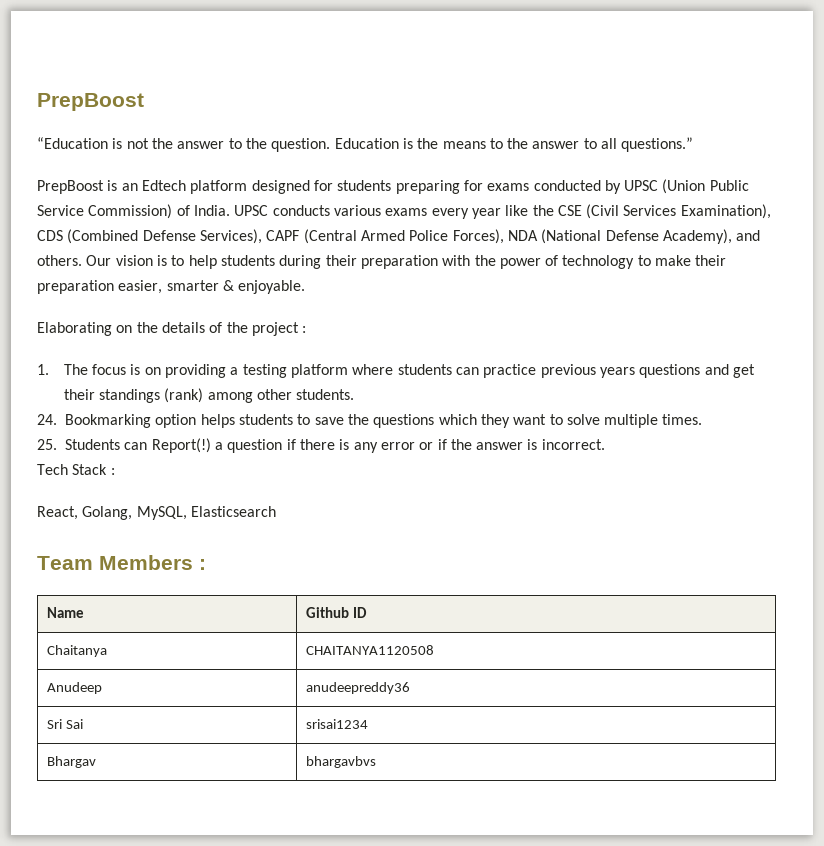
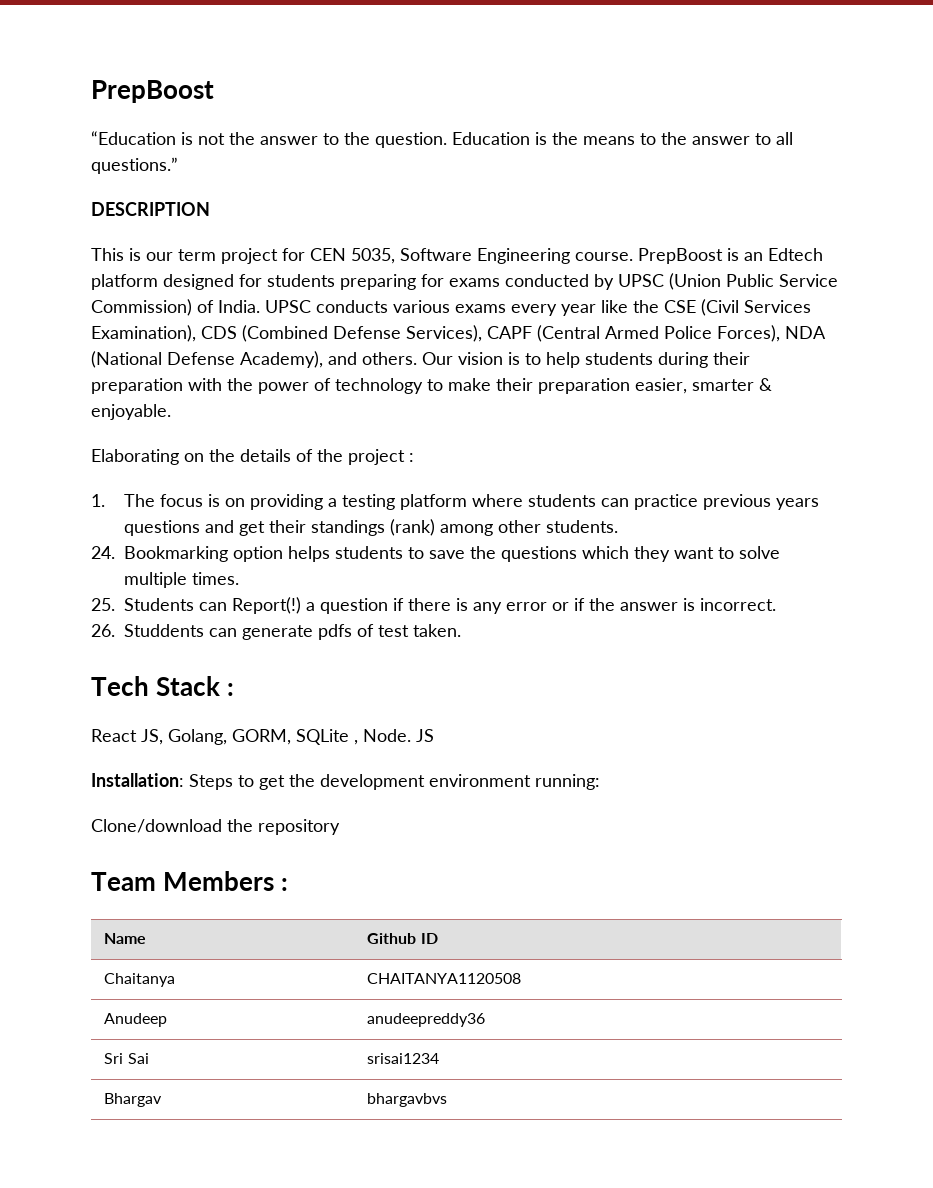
(694, 144) none -> [91,202,210,216] [91,248,633,264] DESCRIPTION // This is our term project for CEN 5035, Software Engineering course.
[37,464,115,475] [37,506,276,520] Tech Stack : // React, Golang, MySQL, Elasticsearch -> [91,624,462,640] [91,676,234,696] [91,729,434,745] [91,773,600,790] [91,819,340,835] 26. Studdents can generate pdfs of test taken. // Tech Stack : // React JS, Golang, GORM, SQLite , Node. JS // Installation: Steps to get the development environment running: // Clone/download the repository

